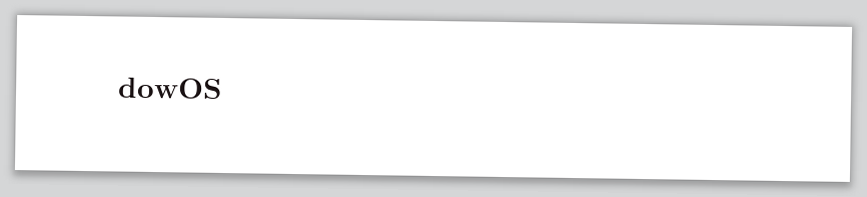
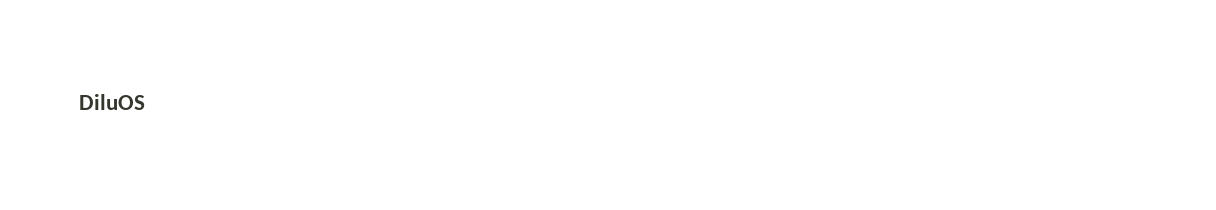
[117,77,223,99] dowOS -> [79,94,145,110] DiluOS

